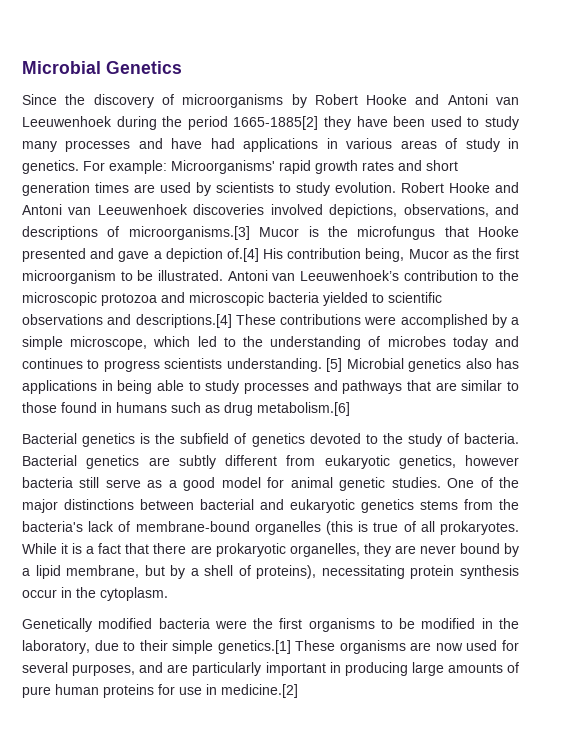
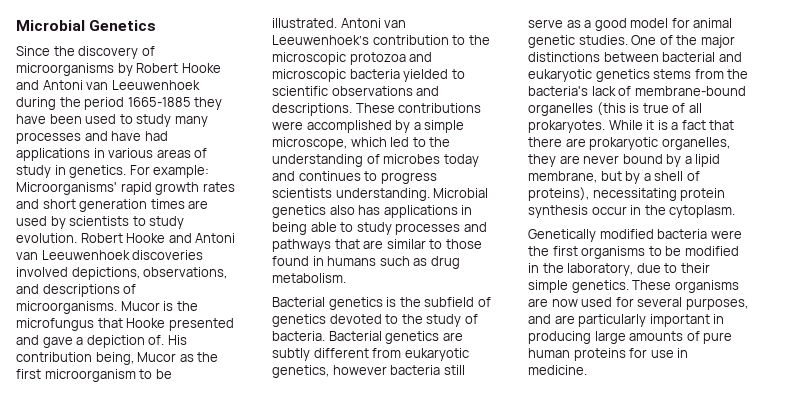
[233,116,319,130] 1665-1885[2] -> [127,97,191,107] 1665-1885
[128,226,250,240] microorganisms.[3] -> [16,301,117,314] microorganisms.
[226,248,259,262] of.[4] -> [148,335,165,345] of.
[135,314,232,328] descriptions.[4] -> [272,103,352,116] descriptions.
[326,358,343,372] [5] -> (430, 194) none
[257,402,350,416] metabolism.[6] -> [272,273,346,283] metabolism.
[217,640,291,654] genetics.[1] -> [571,280,629,293] genetics.
[221,684,298,698] medicine.[2] -> [528,365,587,375] medicine.

